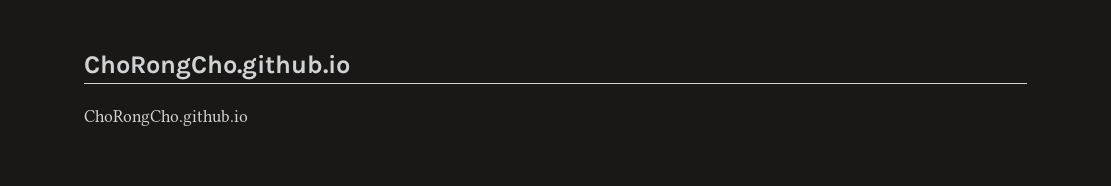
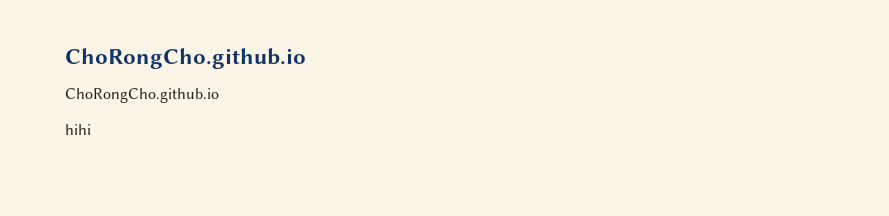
(248, 118) none -> [65,124,91,135] // hihi

